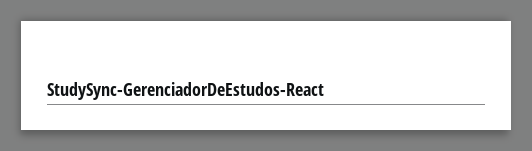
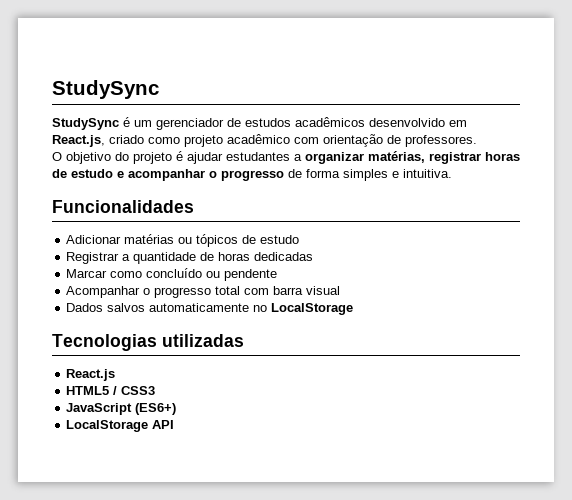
[47,82,324,100] StudySync-GerenciadorDeEstudos-React -> [52,80,159,99] [52,117,467,130] [52,134,477,147] [52,151,520,164] [52,169,452,181] [52,200,194,213] [66,234,300,247] [66,252,314,264] [66,268,278,281] [66,286,341,298] [66,303,354,315] [52,334,244,351] [66,369,116,381] [66,386,156,395] [66,403,177,415] [66,420,175,432] StudySync // StudySync é um gerenciador de estudos acadêmicos desenvolvido em React.js, criado como projeto acadêmico com orientação de professores. // O objetivo do projeto é ajudar estudantes a organizar matérias, registrar horas de estudo e acompanhar o progresso de forma simples e intuitiva. // Funcionalidades // Adicionar matérias ou tópicos de estudo // Registrar a quantidade de horas dedicadas // Marcar como concluído ou pendente // Acompanhar o progresso total com barra visual // Dados salvos automaticamente no LocalStorage // Tecnologias utilizadas // React.js // HTML5 / CSS3 // JavaScript (ES6+) // LocalStorage API

